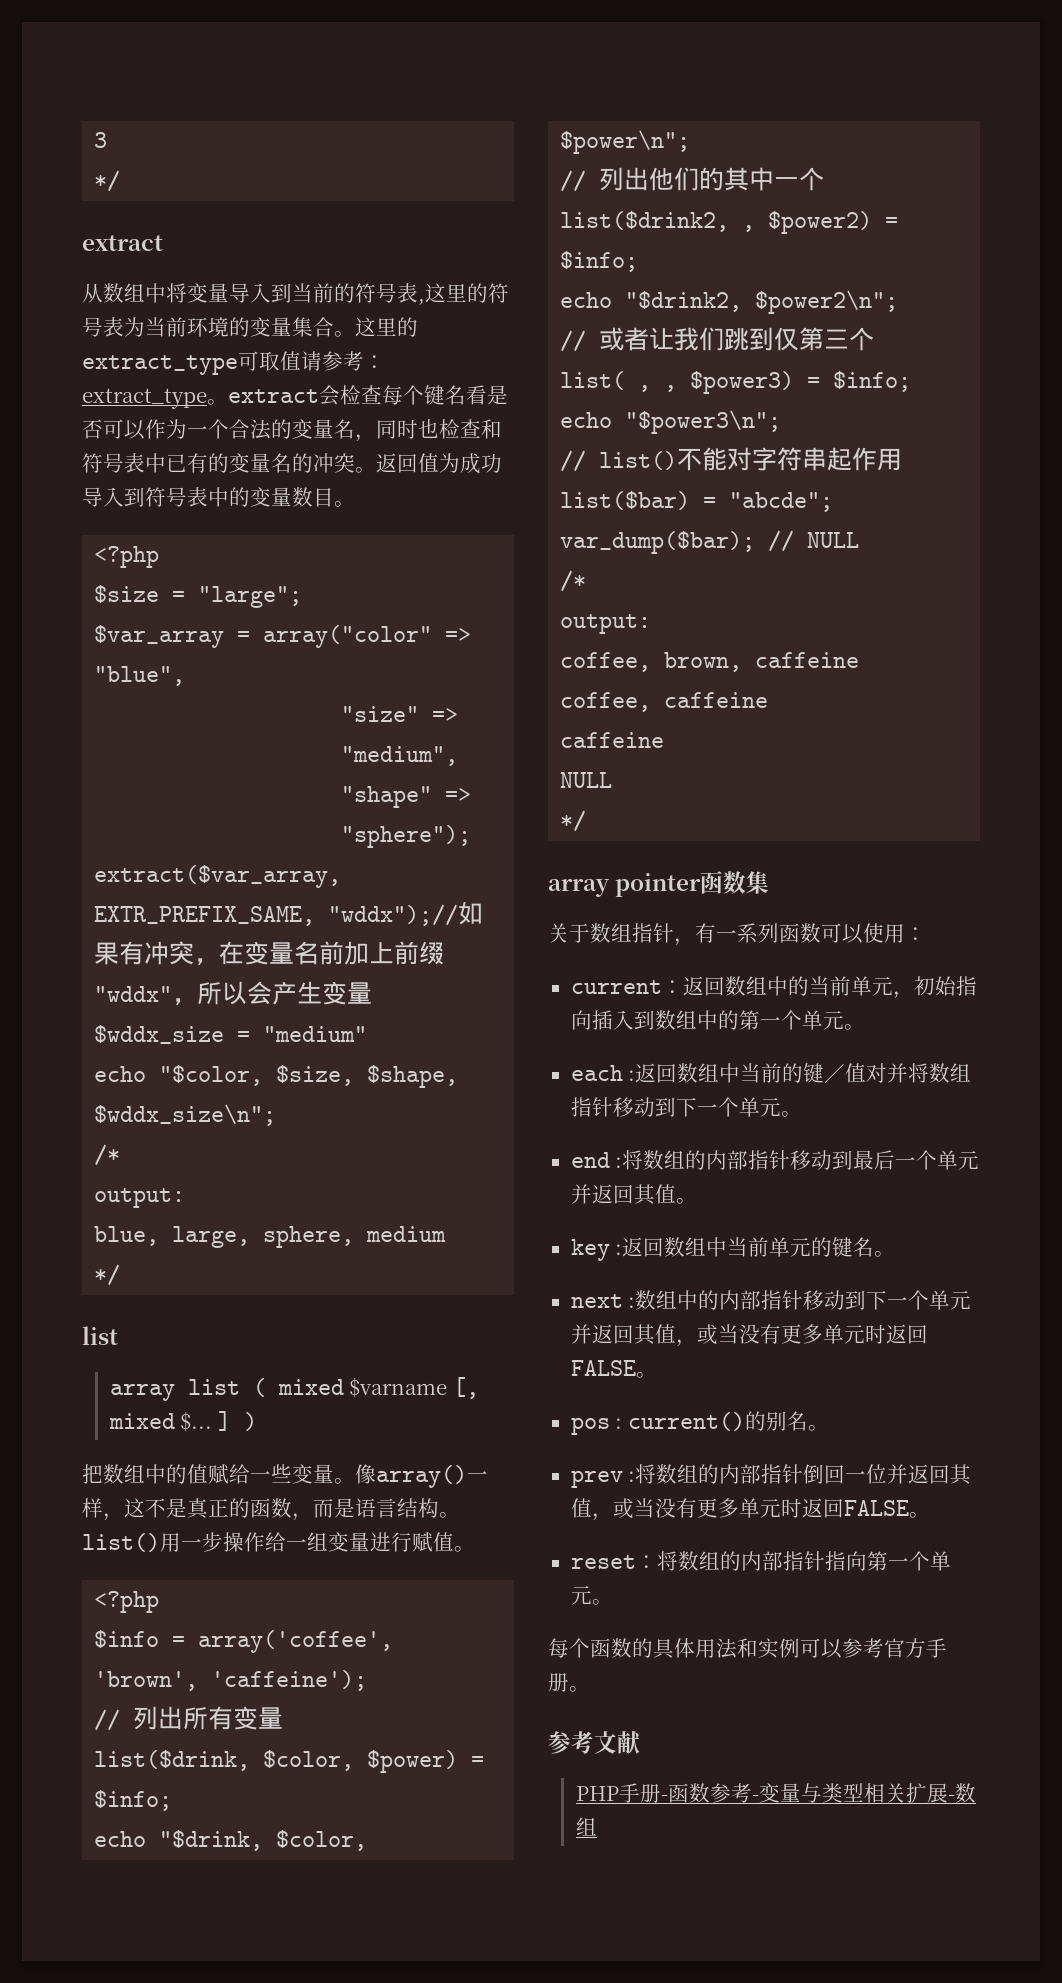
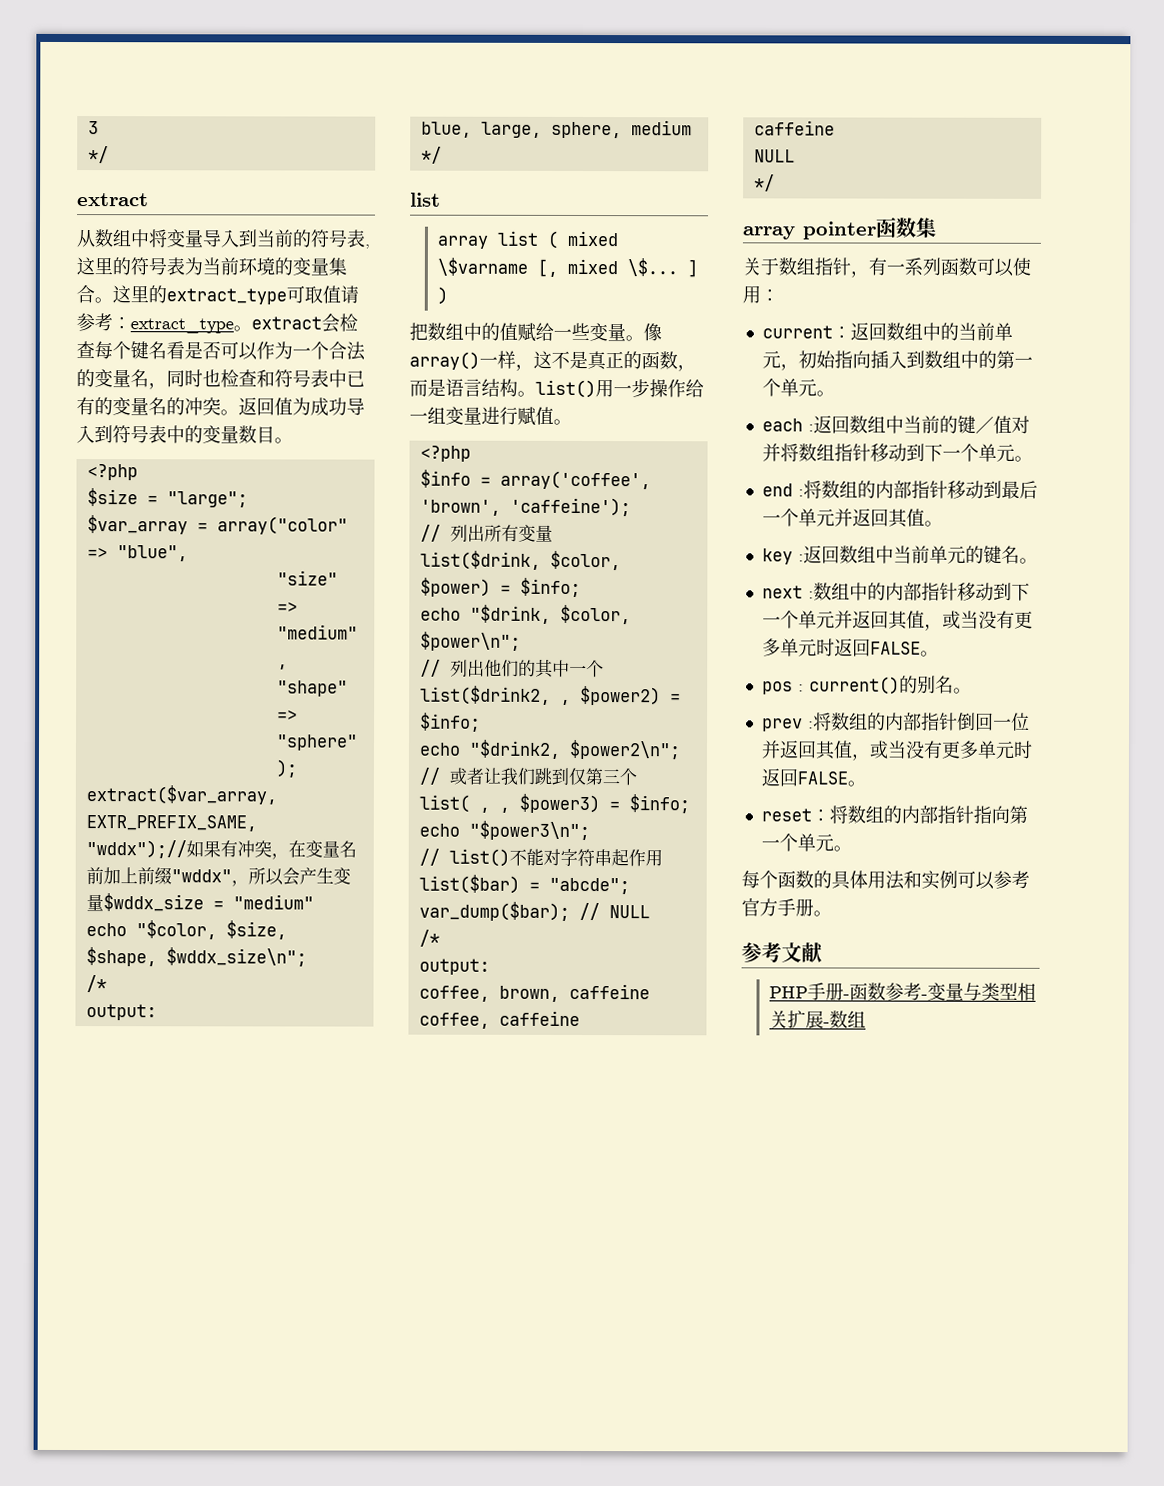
[349,1377,448,1398] $varname -> [436,257,528,276] \$varname
[180,1411,213,1432] $... -> [626,258,678,277] \$...

